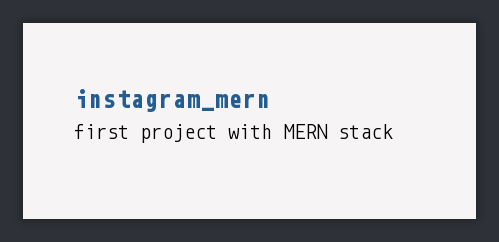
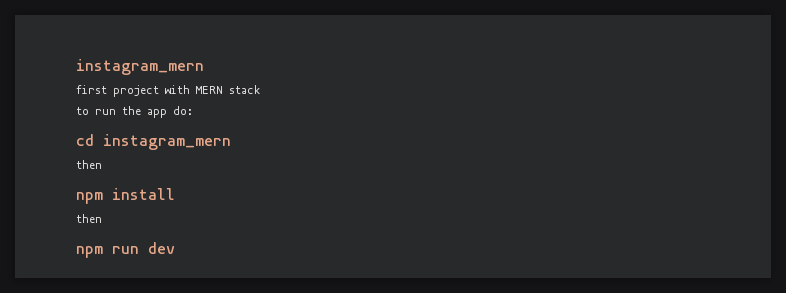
(393, 131) none -> [76,106,193,118] [76,134,231,150] [76,160,102,169] [76,188,175,204] [76,214,102,223] [76,242,175,258] // to run the app do: // cd instagram_mern // then // npm install // then // npm run dev

